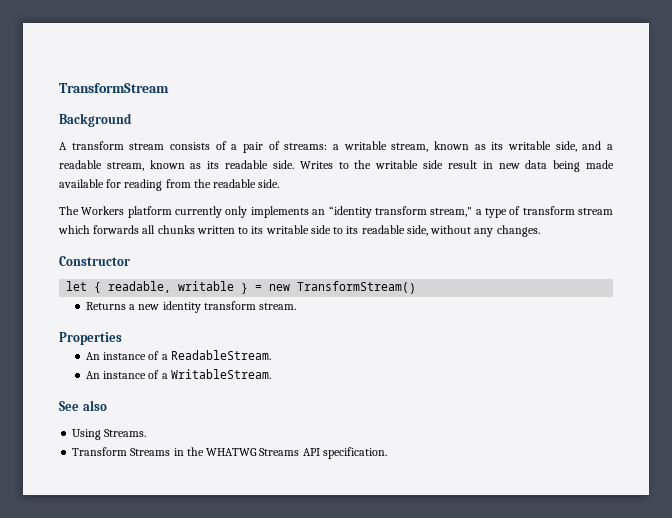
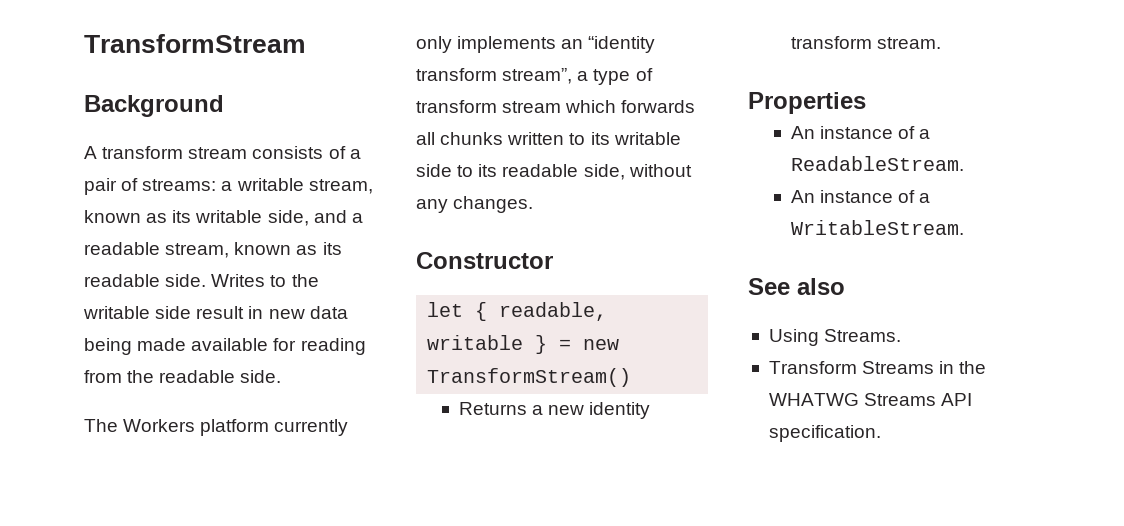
[430,207,473,217] stream," -> [502,68,573,84] stream”,

